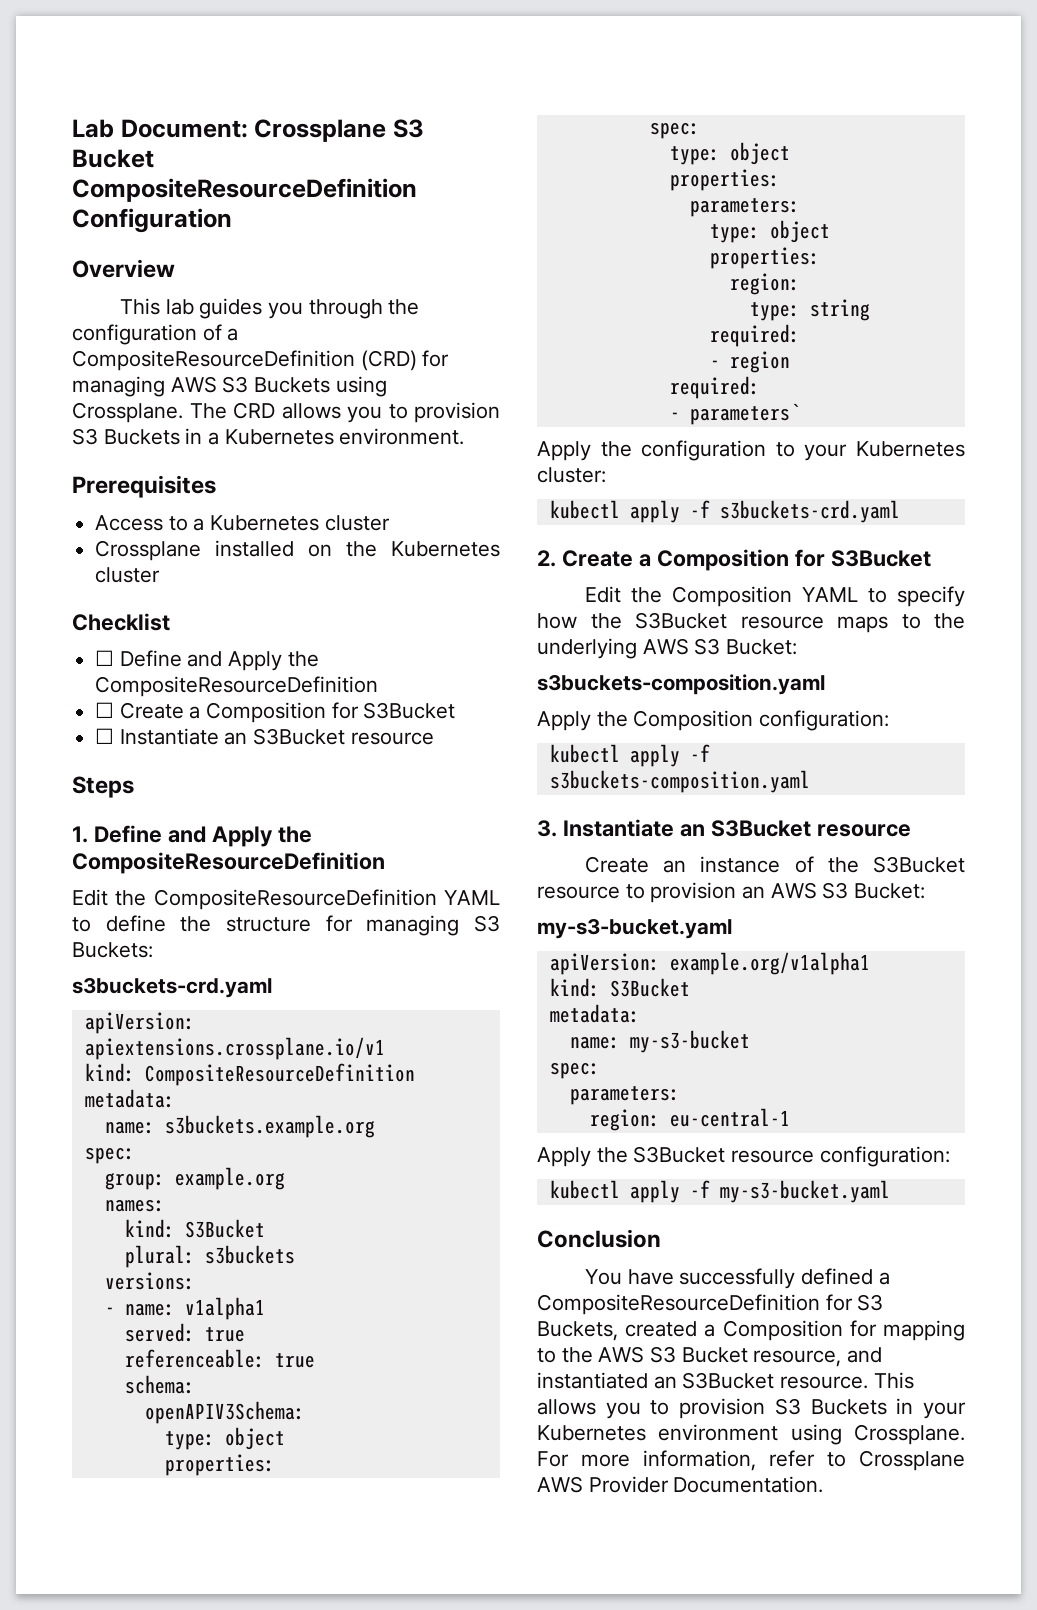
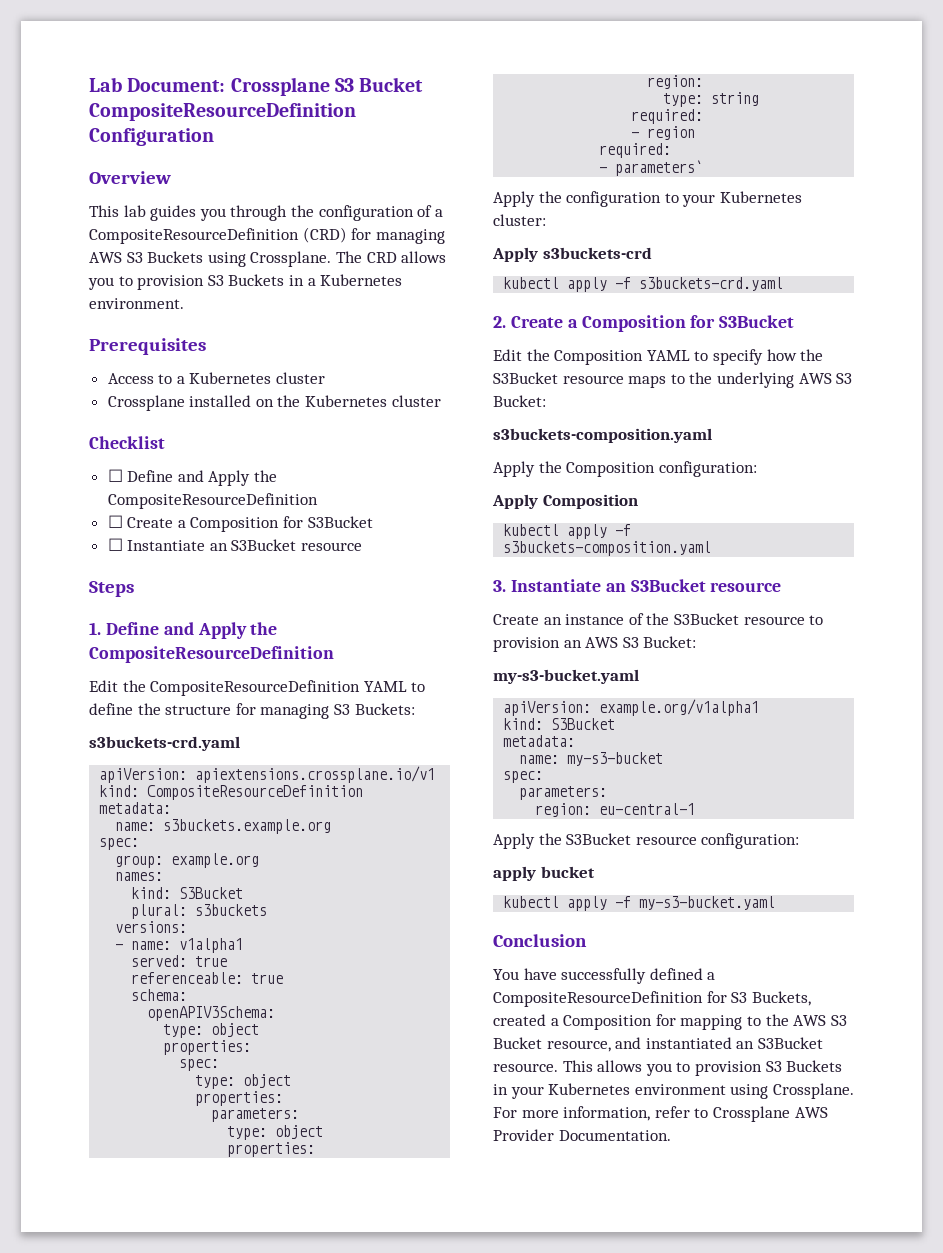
(606, 475) none -> [492,247,652,262] // Apply s3buckets-crd
(890, 720) none -> [492,494,638,509] // Apply Composition
(950, 1156) none -> [493,866,595,881] // apply bucket

